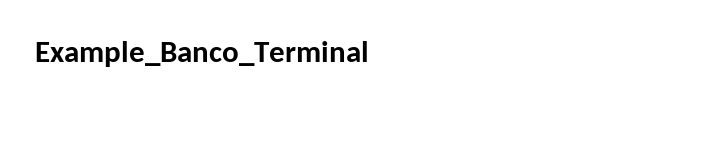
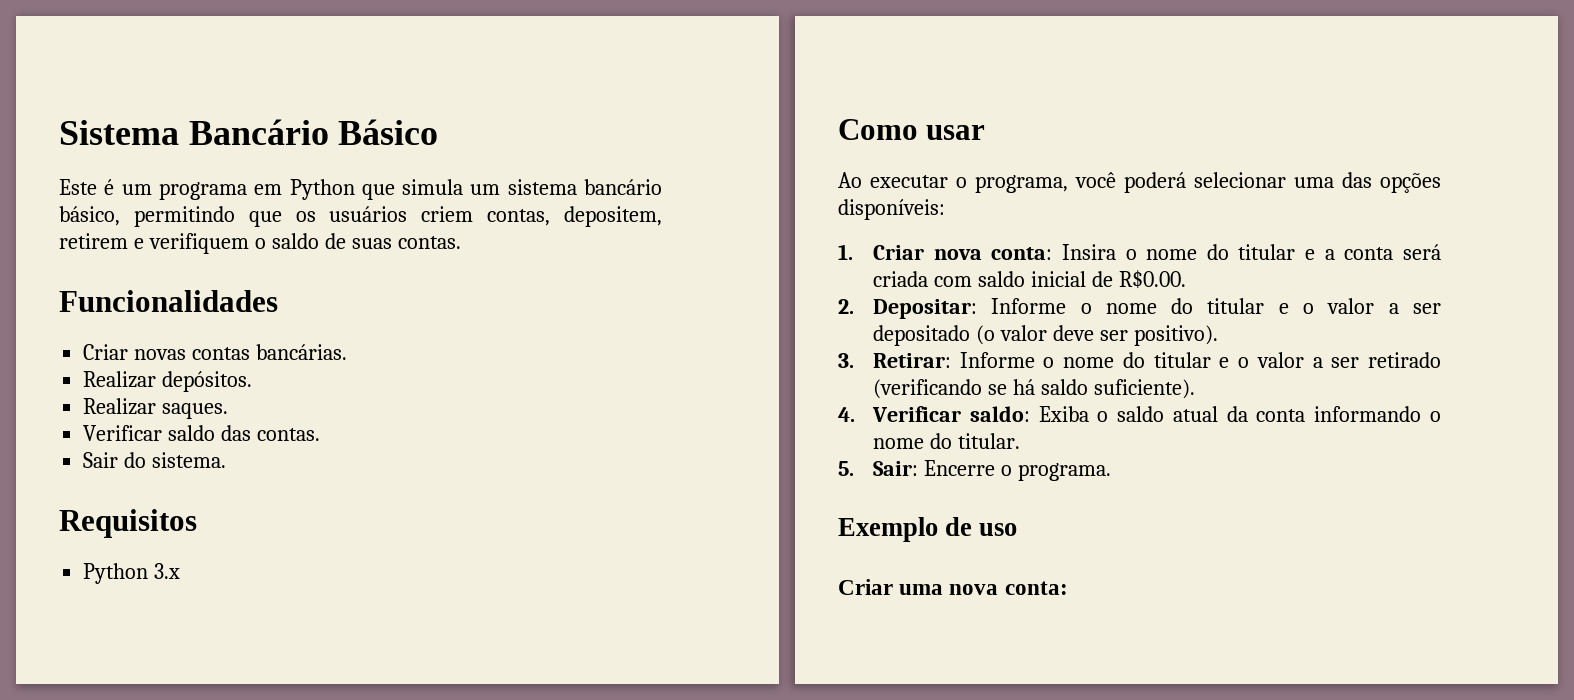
[35,41,369,67] Example_Banco_Terminal -> [59,119,439,145] [59,179,662,200] [59,206,662,227] [59,233,461,254] [59,290,278,312] [83,344,348,360] [83,371,253,392] [83,398,229,419] [83,425,321,441] [83,452,227,468] [59,509,197,538] [83,563,181,584] [838,119,986,140] [838,172,1441,193] [838,199,945,220] [838,244,1441,260] [872,270,1186,289] [838,298,1441,319] [872,325,1218,346] [838,352,1441,368] [872,379,1195,399] [838,406,1441,422] [872,433,1020,449] [838,460,1111,481] [838,517,1018,542] [838,579,1068,595] Sistema Bancário Básico // Este é um programa em Python que simula um sistema bancário básico, permitindo que os usuários criem contas, depositem, retirem e verifiquem o saldo de suas contas. // Funcionalidades // Criar novas contas bancárias. // Realizar depósitos. // Realizar saques. // Verificar saldo das contas. // Sair do sistema. // Requisitos // Python 3.x // Como usar // Ao executar o programa, você poderá selecionar uma das opções disponíveis: // 1. Criar nova conta: Insira o nome do titular e a conta será criada com saldo inicial de R$0.00. // 2. Depositar: Informe o nome do titular e o valor a ser depositado (o valor deve ser positivo). // 3. Retirar: Informe o nome do titular e o valor a ser retirado (verificando se há saldo suficiente). // 4. Verificar saldo: Exiba o saldo atual da conta informando o nome do titular. // 5. Sair: Encerre o programa. // Exemplo de uso // Criar uma nova conta:

